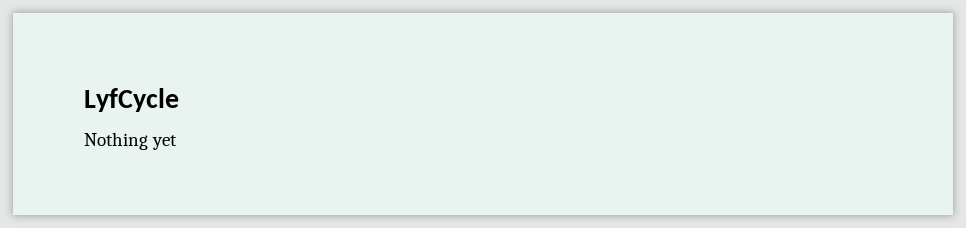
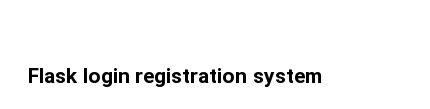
[84,88,179,112] [84,132,178,150] LyfCycle // Nothing yet -> [28,68,323,87] Flask login registration system

